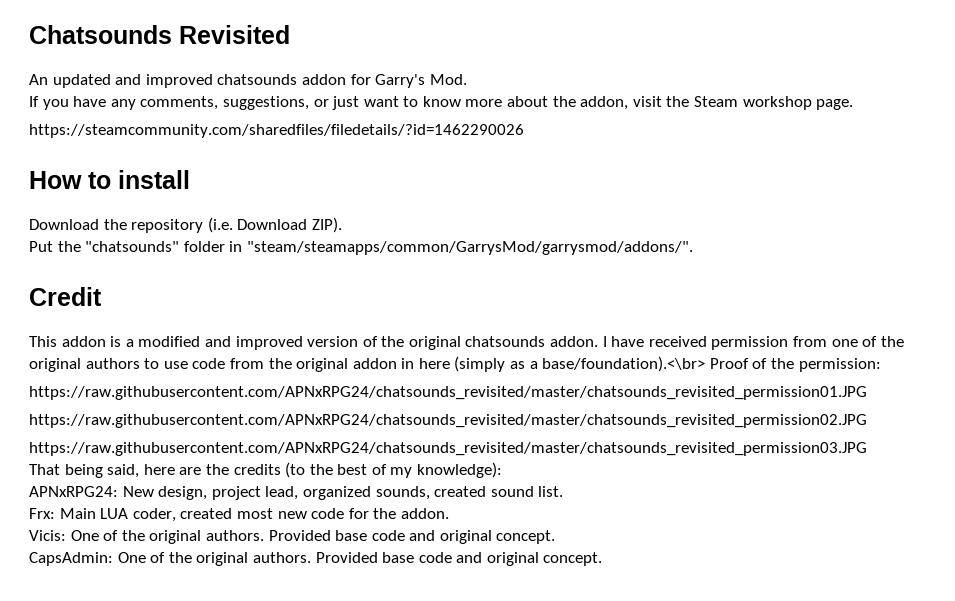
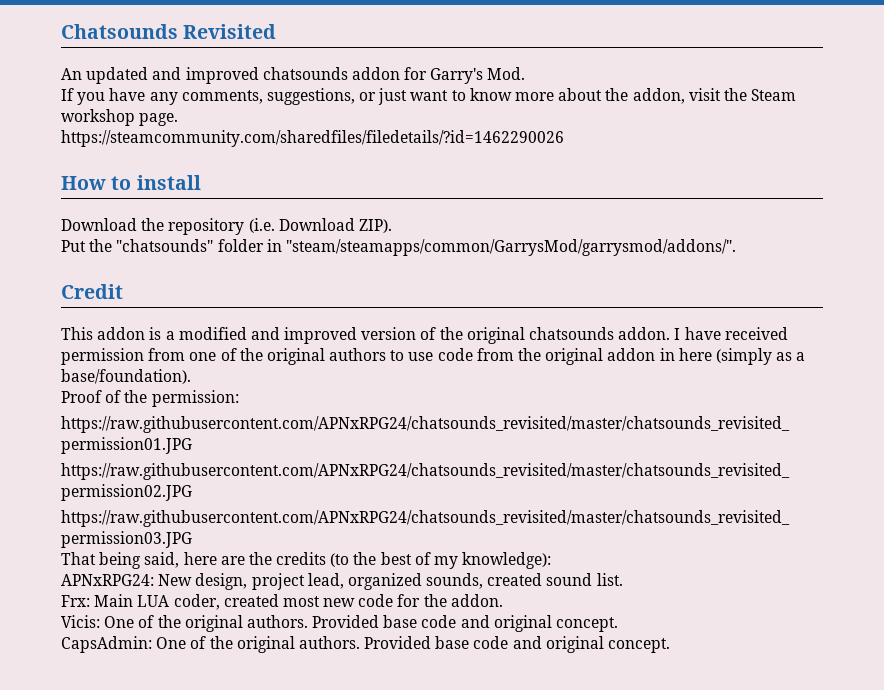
[542,356,706,372] base/foundation).<\br> -> [61,369,191,384] base/foundation). //

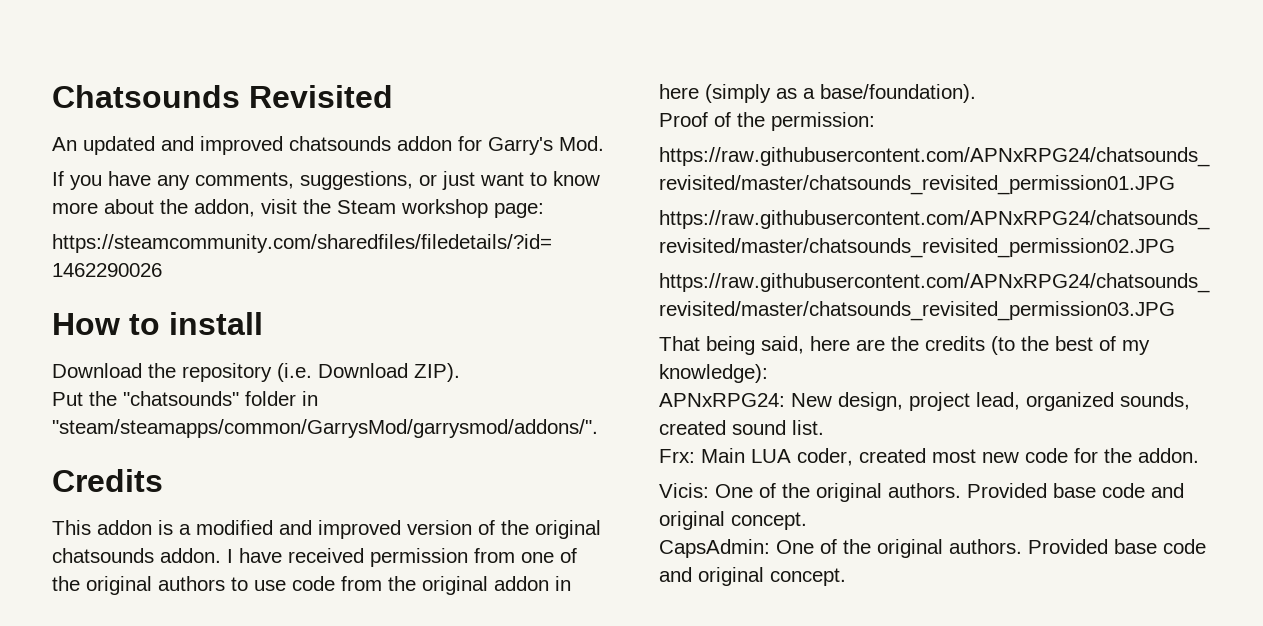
[139,113,179,126] page. -> [494,203,544,218] page:
[61,284,123,299] Credit -> [52,469,163,492] Credits

